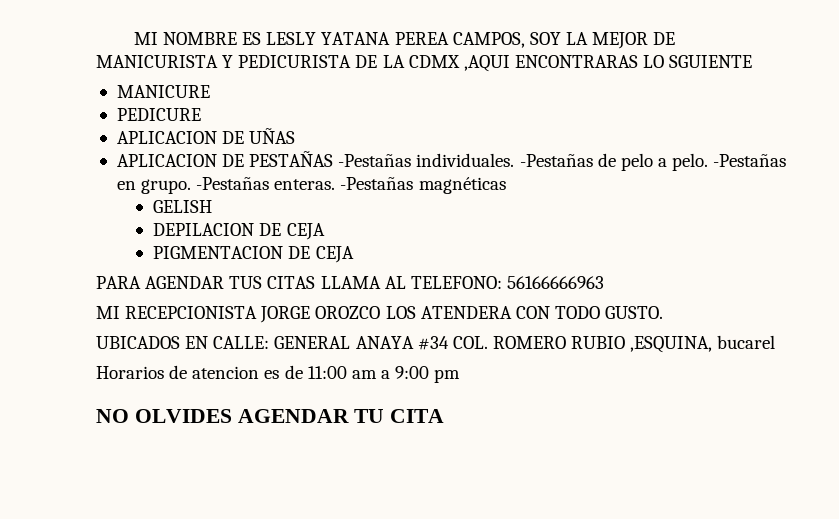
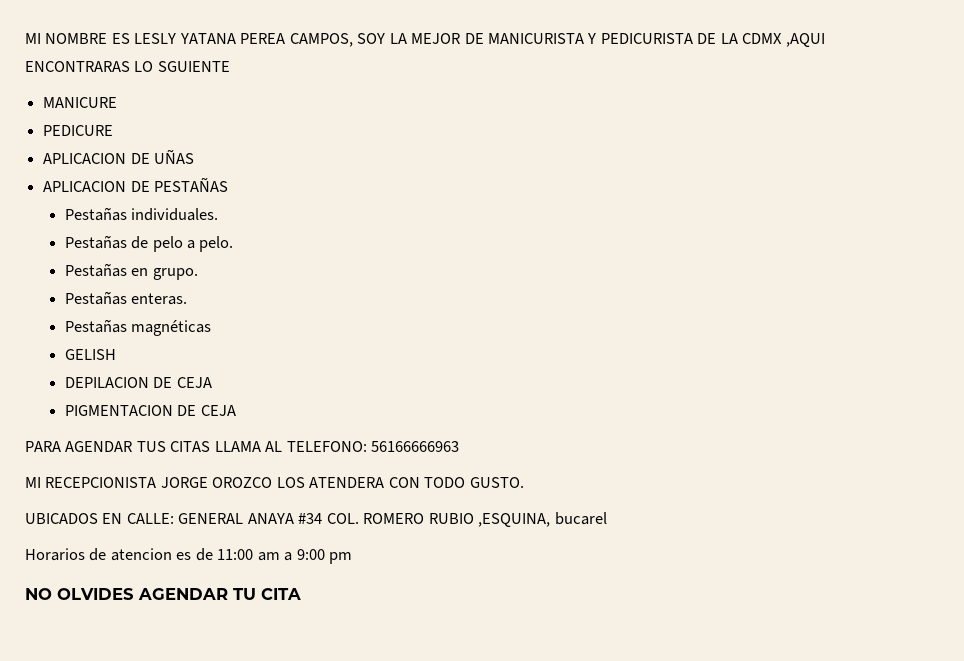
[338,154,412,167] -Pestañas -> [64,207,127,221] // Pestañas
[519,154,593,167] -Pestañas -> [64,235,127,249] // Pestañas
[713,154,787,167] -Pestañas -> [64,263,127,277] // Pestañas
[196,177,270,190] -Pestañas -> [64,291,127,305] // Pestañas
[340,177,414,190] -Pestañas -> [64,319,127,333] // Pestañas

